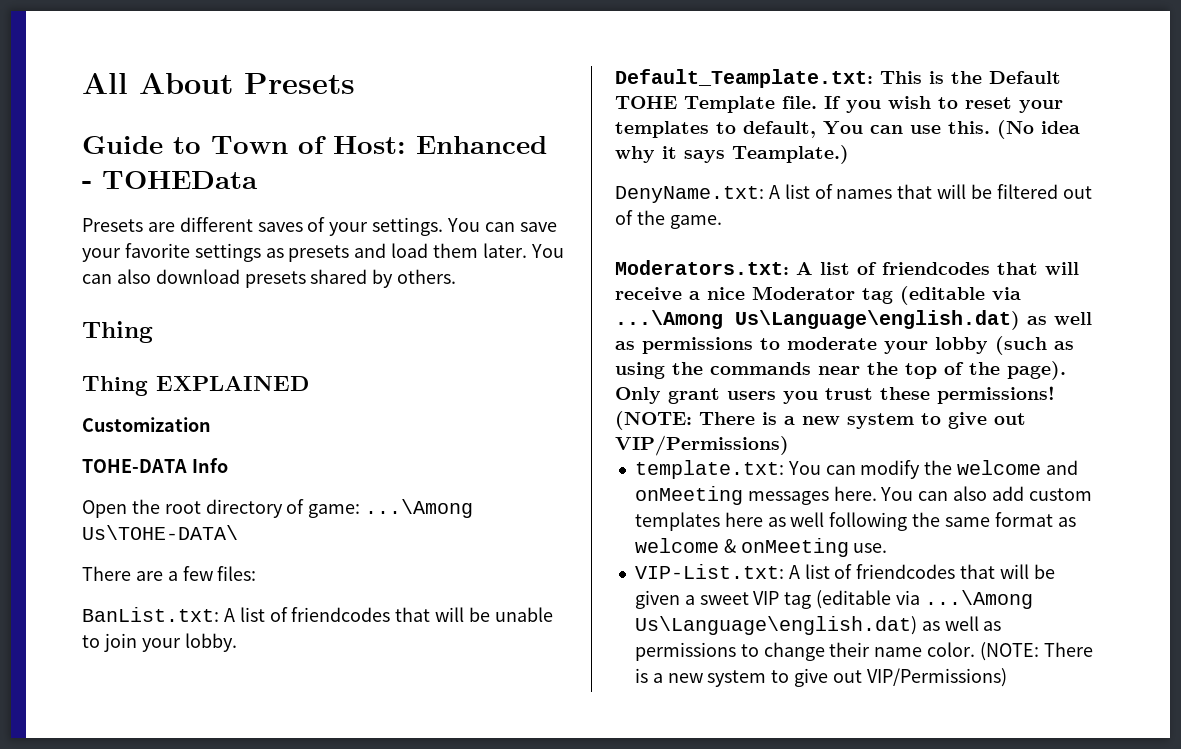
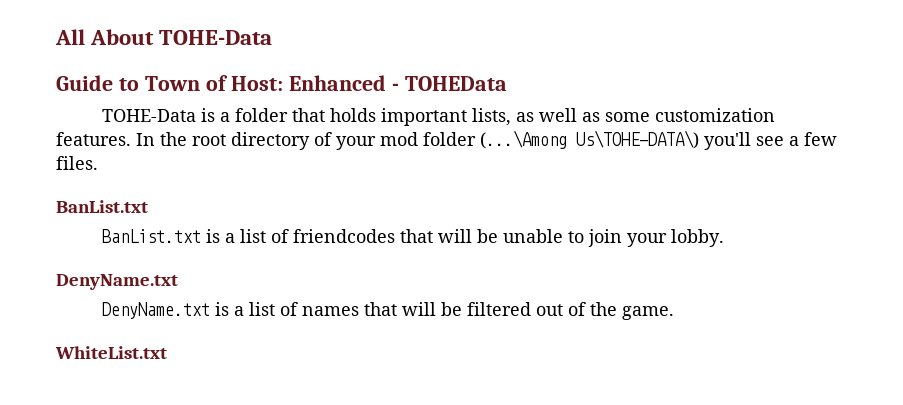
[244,73,355,94] Presets -> [159,30,273,45] TOHE-Data
[82,217,557,236] [82,243,564,262] [82,269,457,288] [82,321,153,343] [82,376,309,396] [82,417,211,432] [82,458,228,473] [82,499,474,518] [82,525,238,540] [82,566,257,581] [82,607,235,622] Presets are different saves of your settings. You can save your favorite settings as presets and load them later. You can also download presets shared by others. // Thing // Thing EXPLAINED // Customization // TOHE-DATA Info // Open the root directory of game: ...\Among Us\TOHE-DATA\ // There are a few files: // BanList.txt: A -> [102,108,776,126] [56,130,837,150] [56,156,98,170] [56,200,148,213] [102,229,236,243] TOHE-Data is a folder that holds important lists, as well as some customization features. In the root directory of your mod folder (...\Among Us\TOHE-DATA\) you'll see a few files. // BanList.txt // BanList.txt is a
[615,69,1061,88] [615,96,1063,113] [615,120,1080,139] [615,145,849,164] [615,185,780,203] Default_Teamplate.txt: This is the Default TOHE Template file. If you wish to reset your templates to default, You can use this. (No idea why it says Teamplate.) // DenyName.txt: A -> [56,274,178,290] [102,302,245,319] DenyName.txt // DenyName.txt is a
[615,260,1079,275] [615,286,1021,305] [615,310,1092,330] [615,336,1074,355] [615,361,1066,380] [615,386,1055,404] [615,411,1026,430] [615,435,789,456] [634,460,1078,479] [634,486,1092,505] [634,512,1076,531] [634,538,888,557] [634,564,1055,579] [634,590,1033,609] [634,616,1002,635] [634,642,1093,661] [634,668,1007,687] Moderators.txt: A list of friendcodes that will receive a nice Moderator tag (editable via ...\Among Us\Language\english.dat) as well as permissions to moderate your lobby (such as using the commands near the top of the page). Only grant users you trust these permissions! (NOTE: There is a new system to give out VIP/Permissions) // template.txt: You can modify the welcome and onMeeting messages here. You can also add custom templates here as well following the same format as welcome & onMeeting use. // VIP-List.txt: A list of friendcodes that will be given a sweet VIP tag (editable via ...\Among Us\Language\english.dat) as well as permissions to change their name color. (NOTE: There is a new system to give out VIP/Permissions) -> [55,346,167,359] WhiteList.txt

